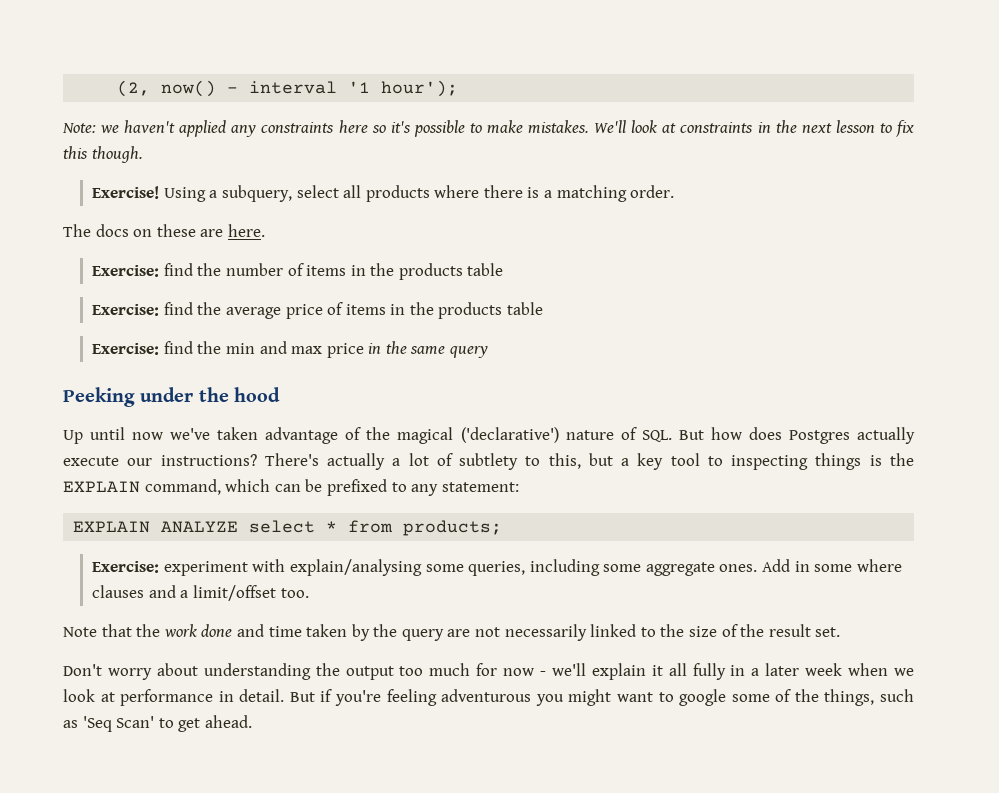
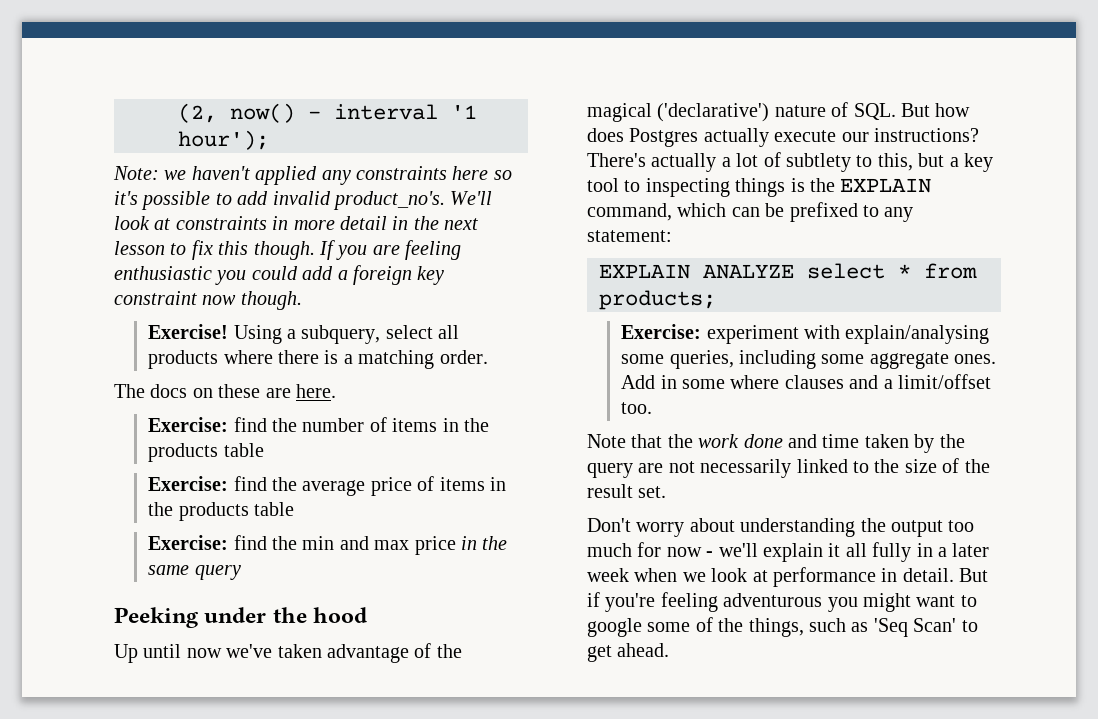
[486,120,590,134] make mistakes. -> [237,191,445,210] add invalid product_no's.
(771, 127) none -> [293,216,409,230] more detail in
(143, 154) none -> [319,240,462,260] [114,265,445,285] [114,291,302,310] If you are feeling enthusiastic you could add a foreign key constraint now though.

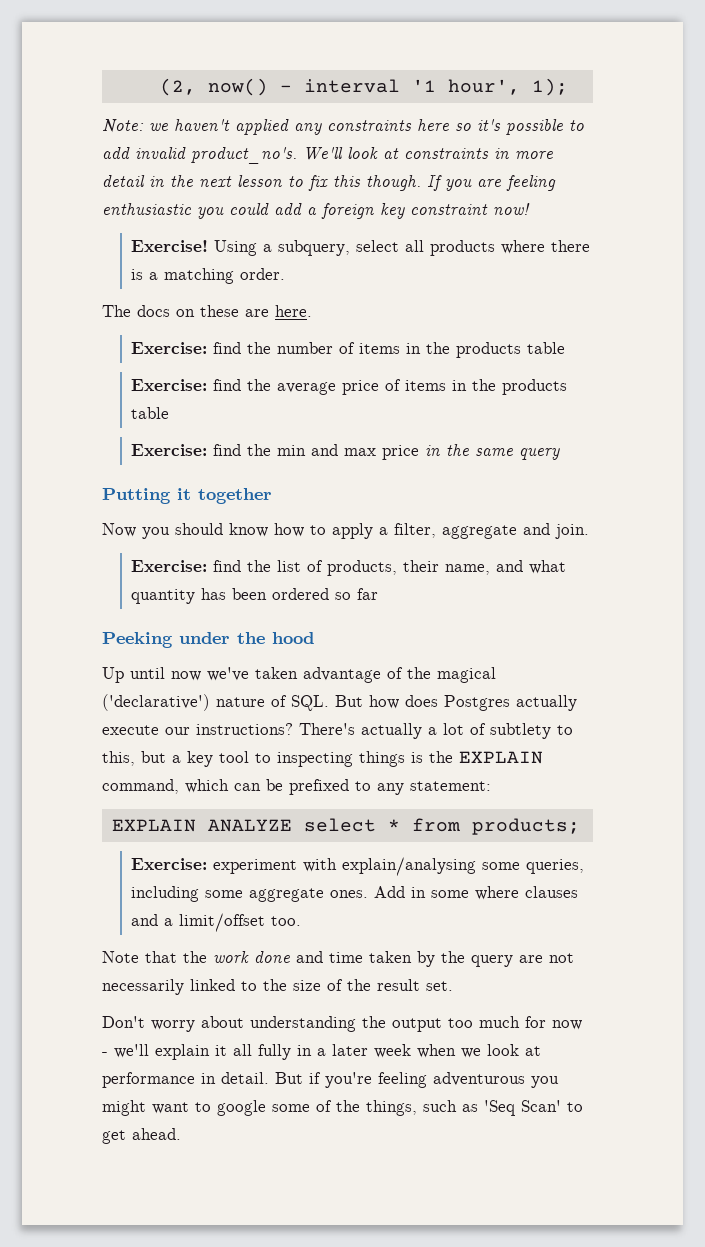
[178,130,269,150] hour'); -> [447,78,568,96] hour', 1);
[202,291,302,310] now though. -> [493,203,530,215] now!
(241, 572) none -> [102,488,272,504] [102,523,589,539] [131,560,567,576] [131,588,379,604] // Putting it together // Now you should know how to apply a filter, aggregate and join. // Exercise: find the list of products, their name, and what quantity has been ordered so far

